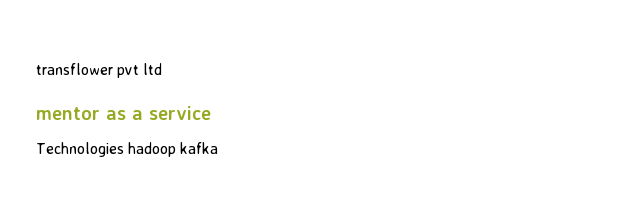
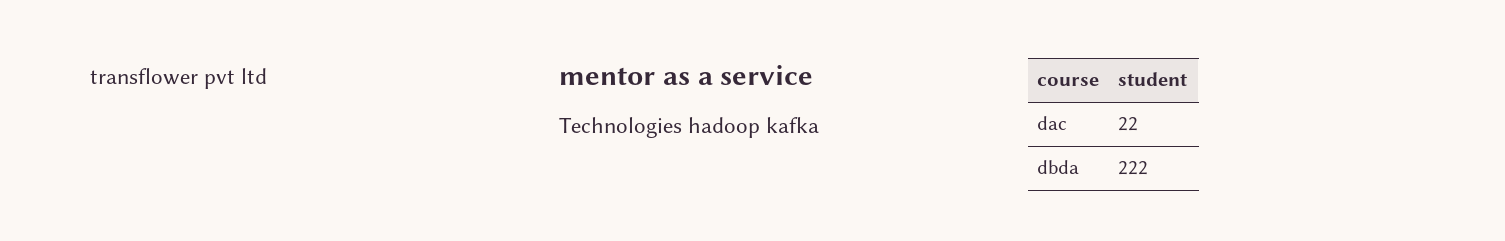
(219, 148) none -> [1037,77,1100,86] [1118,72,1188,86] [1037,116,1068,130] [1118,117,1139,131] [1037,160,1080,174] [1118,161,1149,175] // course | student // dac | 22 // dbda | 222

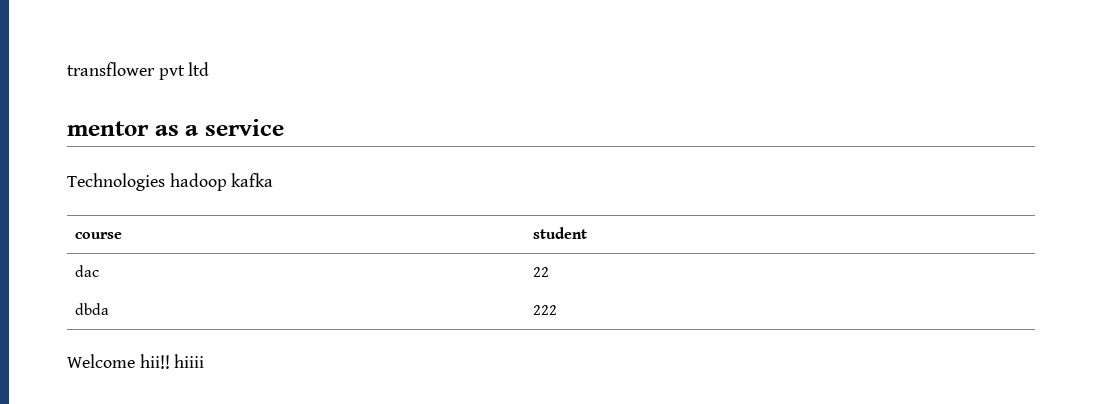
(1149, 168) none -> [67,354,205,369] // Welcome hii!! hiiii

